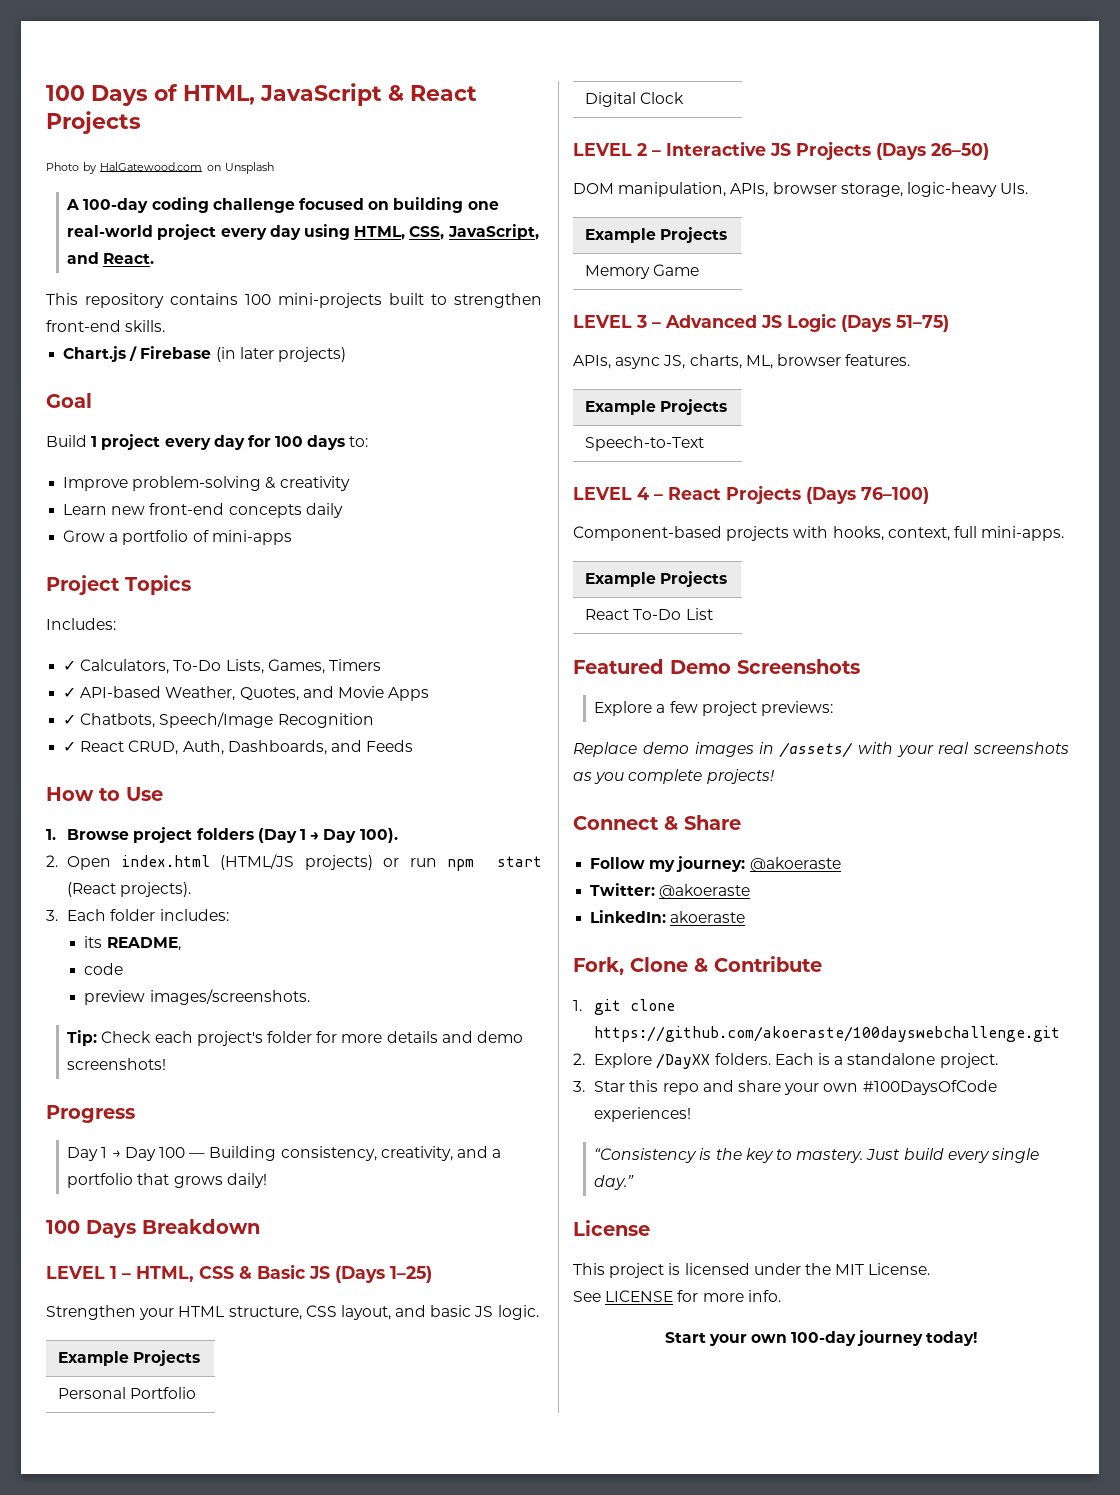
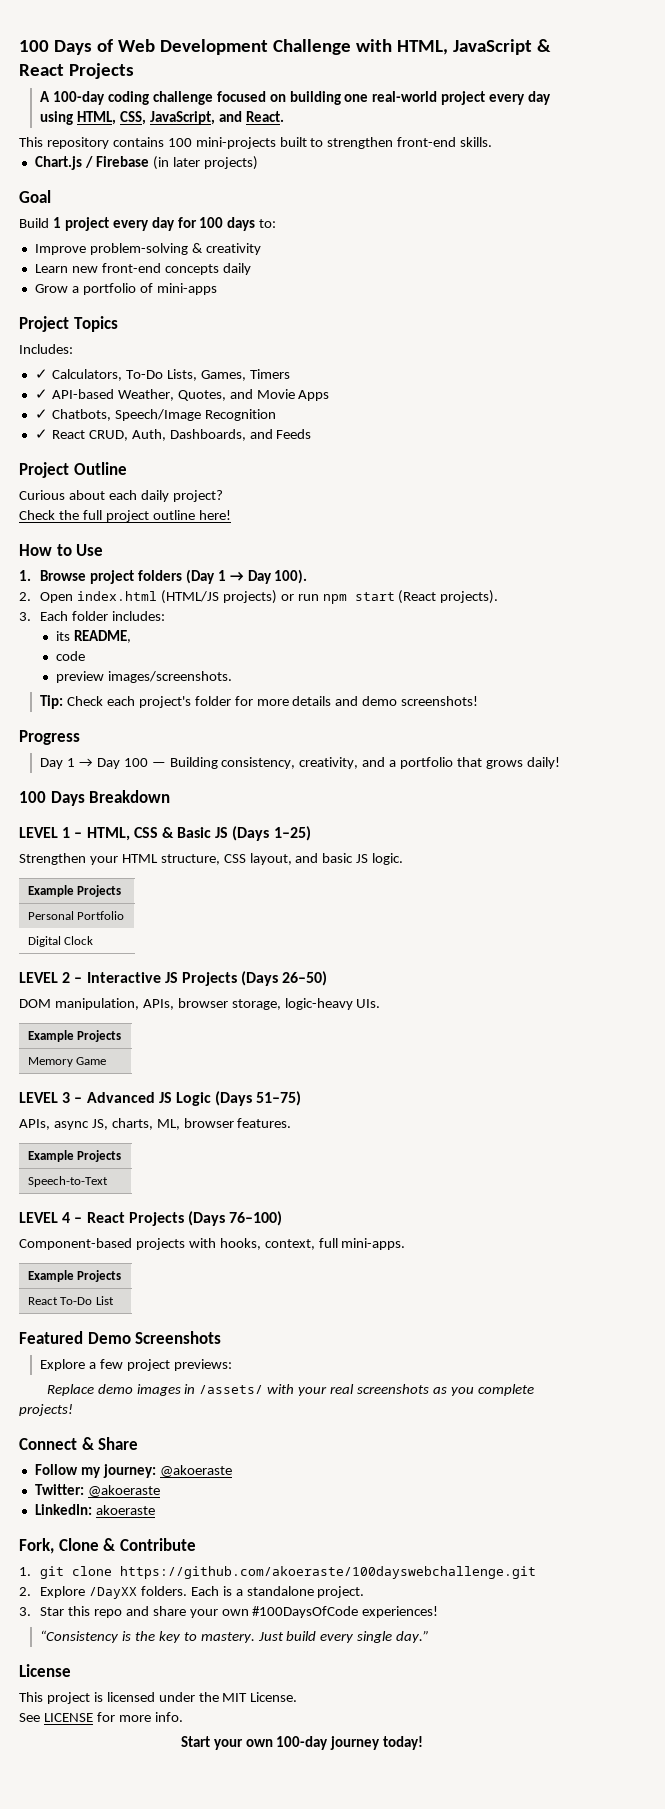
(178, 92) none -> [117,39,392,55] Web Development Challenge with
[46,162,274,174] // Photo by HalGatewood.com on Unsplash -> (134, 71) none
(414, 746) none -> [19,462,127,478] [19,490,223,502] [19,510,231,522] // Project Outline // Curious about each daily project? // Check the full project outline here!

